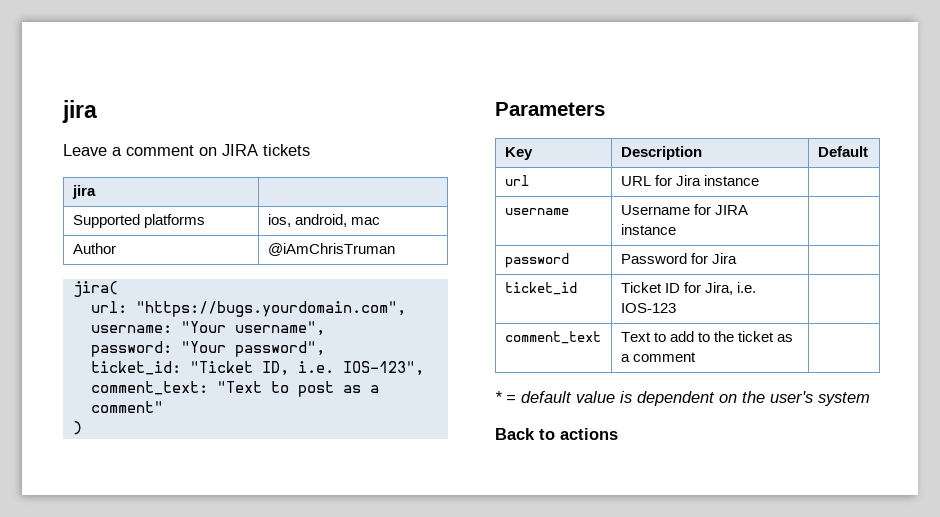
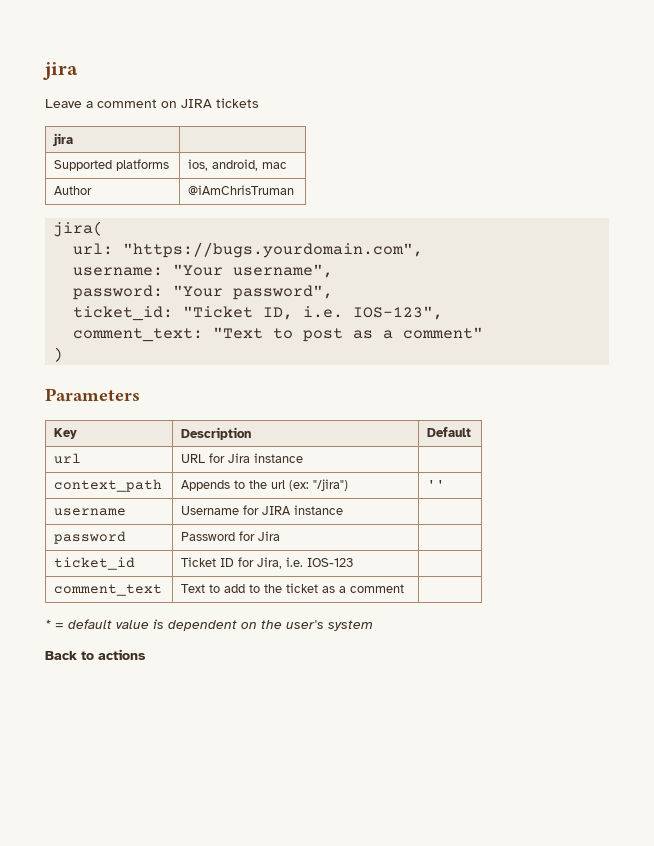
(759, 180) none -> [54,479,163,492] [181,479,349,491] [427,480,446,489] // context_path | Appends to the url (ex: "/jira") | ''

